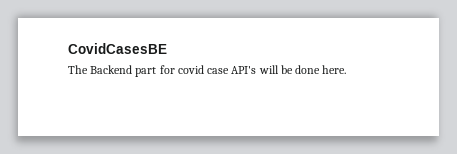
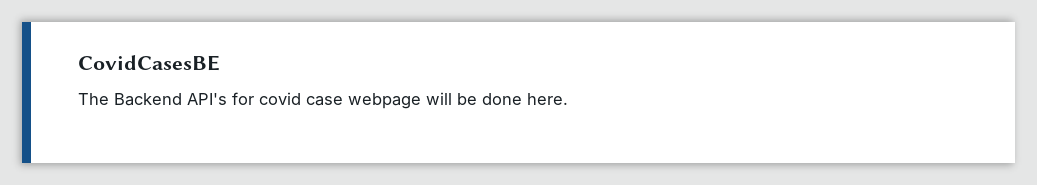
[135,67,157,77] part -> [187,93,227,105] API's
[231,66,257,74] API's -> [348,93,421,109] webpage

